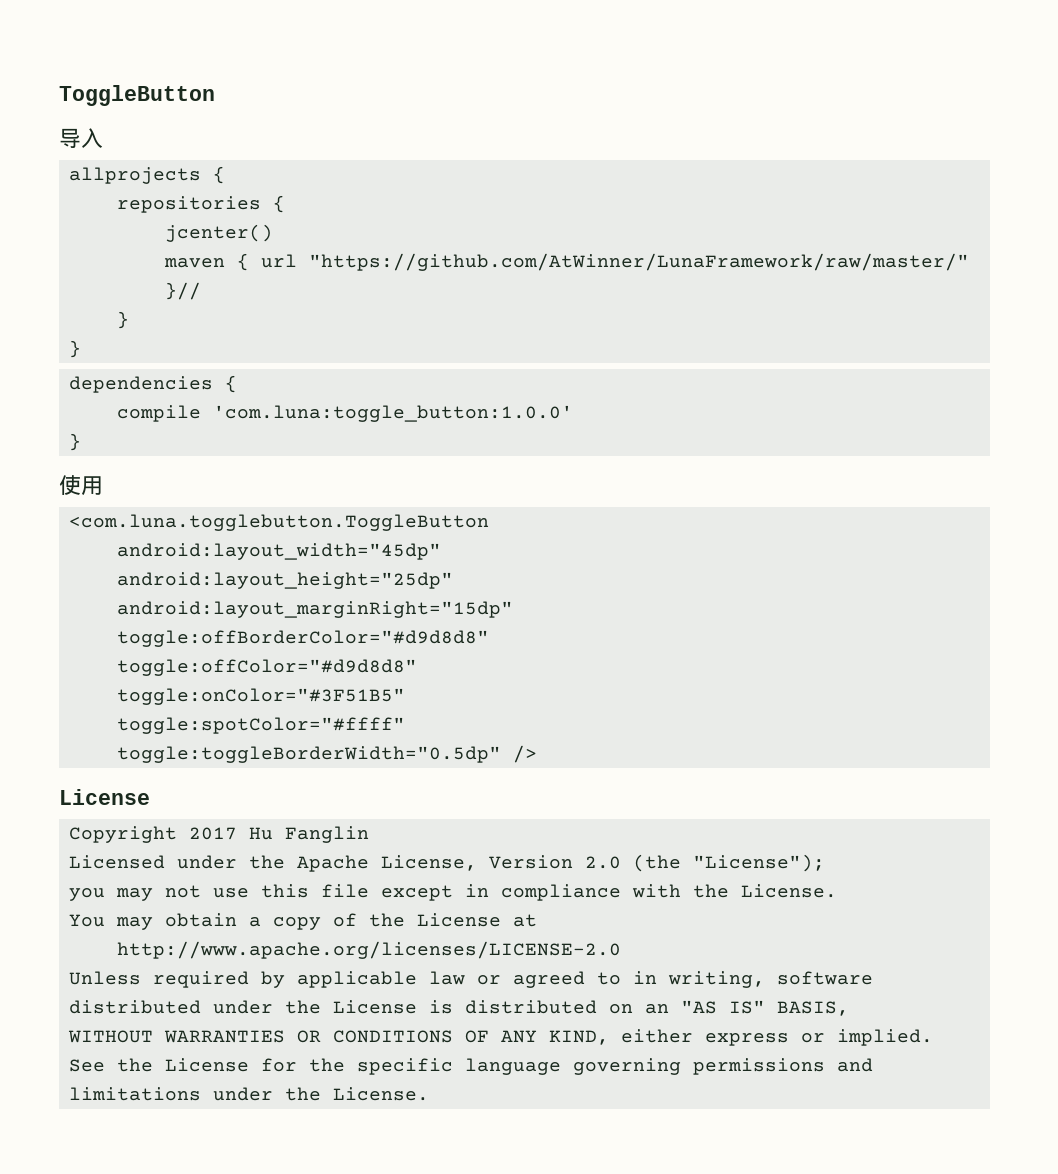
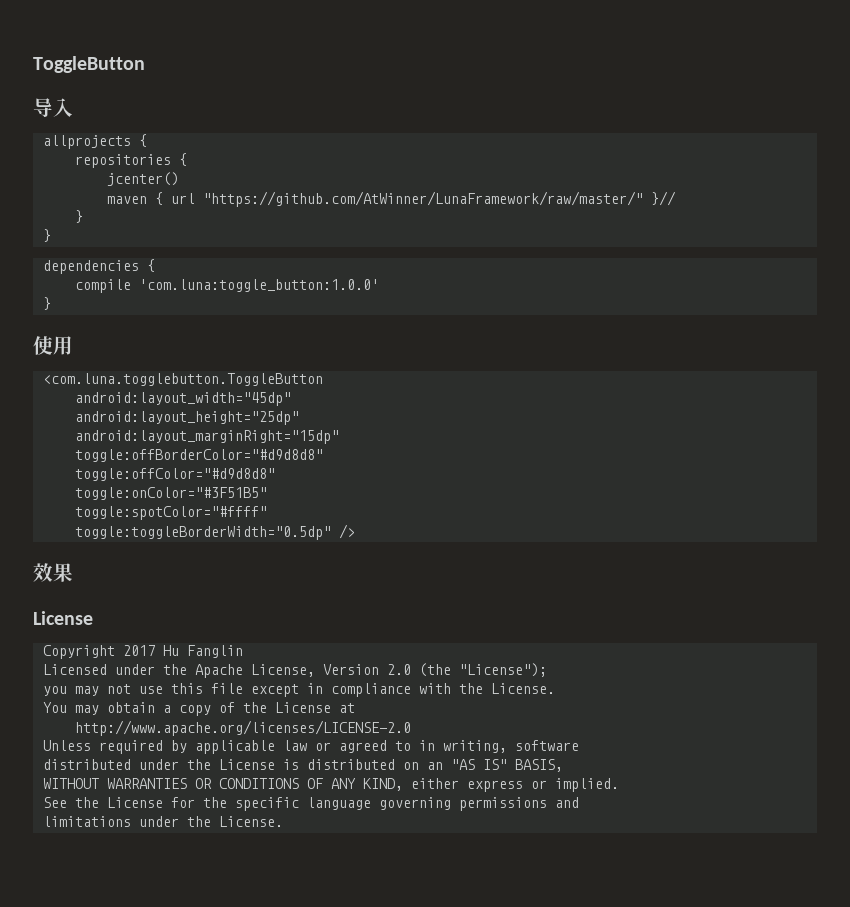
(538, 754) none -> [33,563,73,582] // 效果

